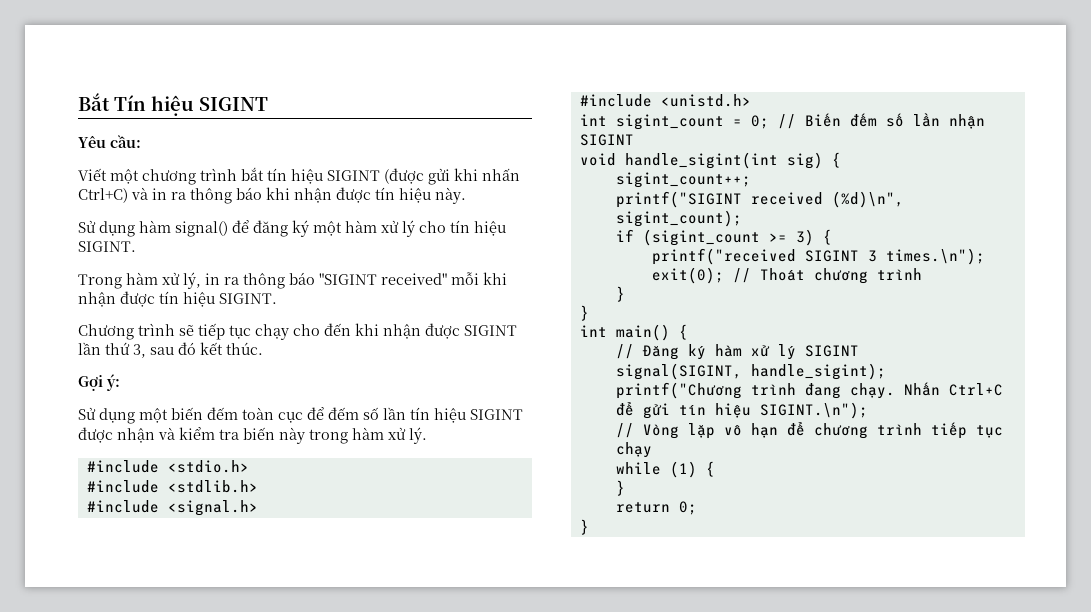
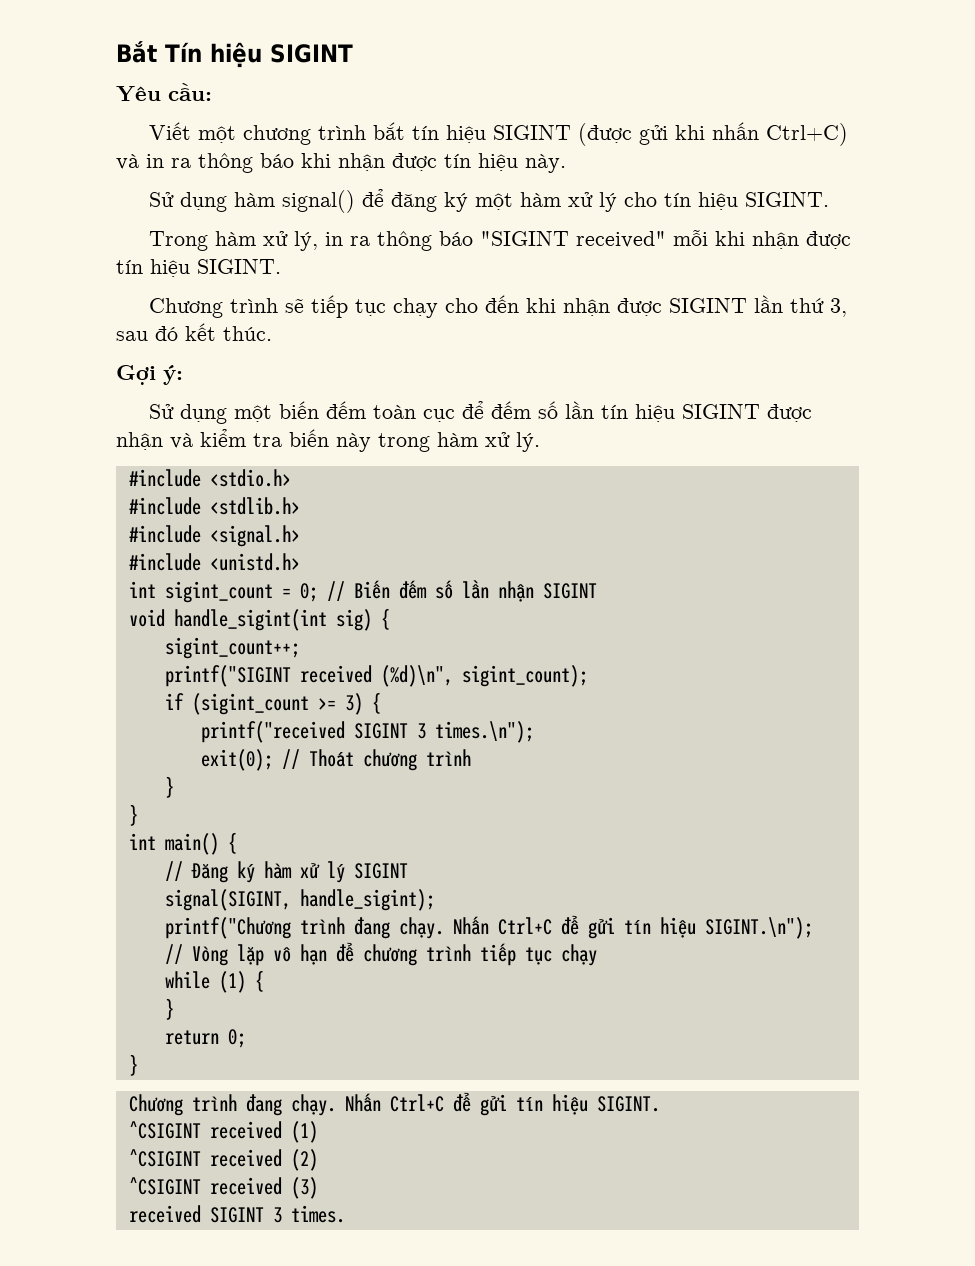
(589, 527) none -> [128,1092,660,1116] [128,1121,318,1143] [128,1149,318,1171] [128,1177,318,1199] [128,1205,345,1223] // Chương trình đang chạy. Nhấn Ctrl+C để gửi tín hiệu SIGINT. // ^CSIGINT received (1) // ^CSIGINT received (2) // ^CSIGINT received (3) // received SIGINT 3 times.

